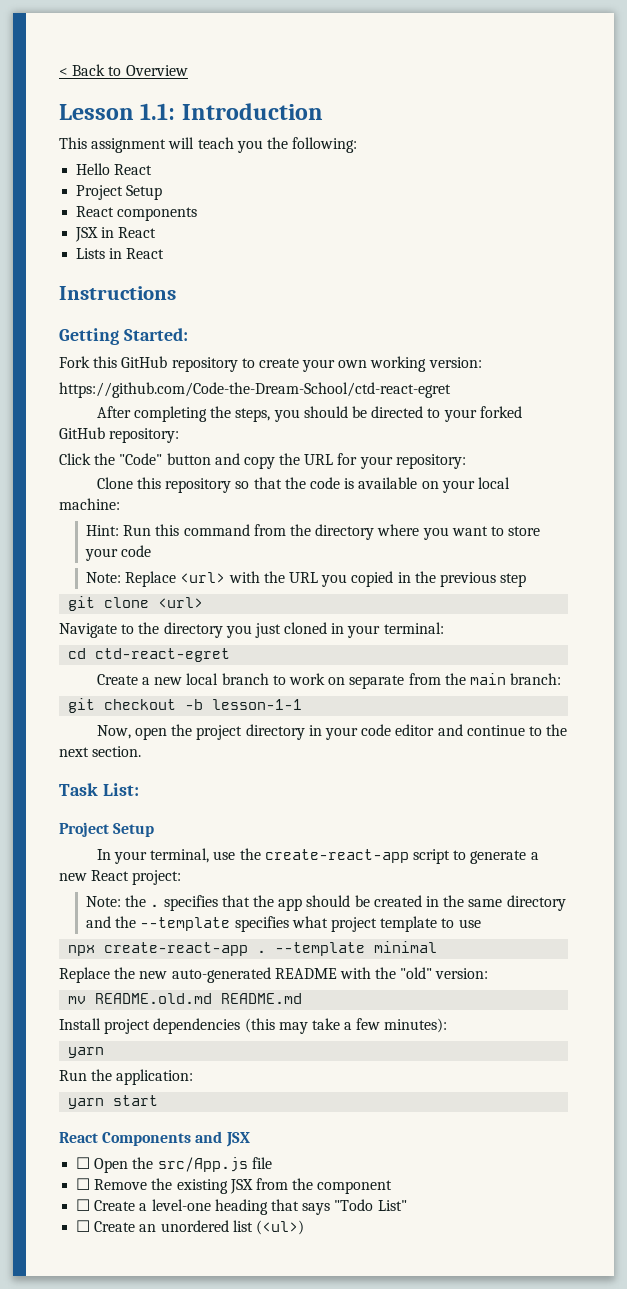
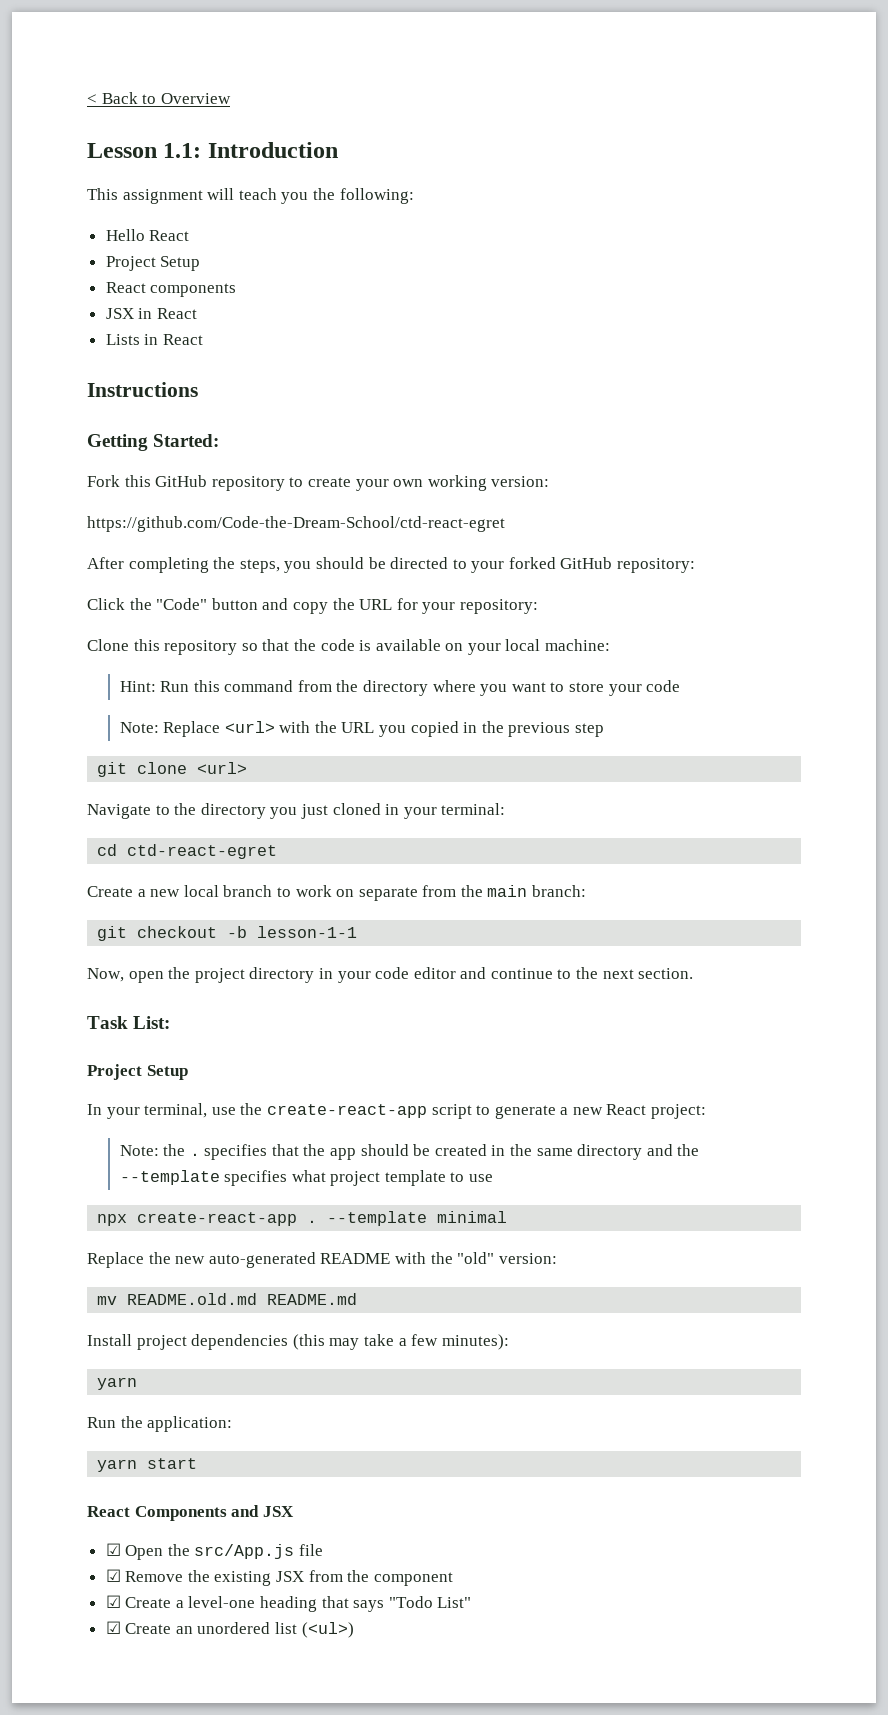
[76,1157,91,1169] ☐ -> [105,1543,121,1556] ☑
[76,1178,91,1190] ☐ -> [105,1569,121,1582] ☑
[76,1199,91,1211] ☐ -> [105,1595,121,1608] ☑
[76,1220,91,1232] ☐ -> [105,1621,121,1634] ☑

